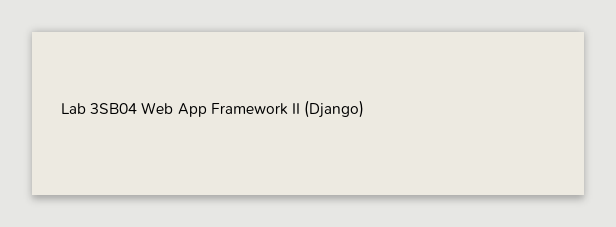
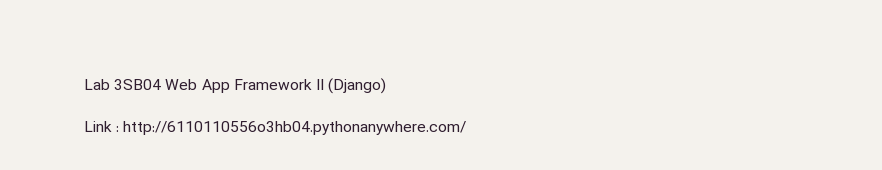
(365, 109) none -> [84,121,467,135] // Link : http://6110110556o3hb04.pythonanywhere.com/

